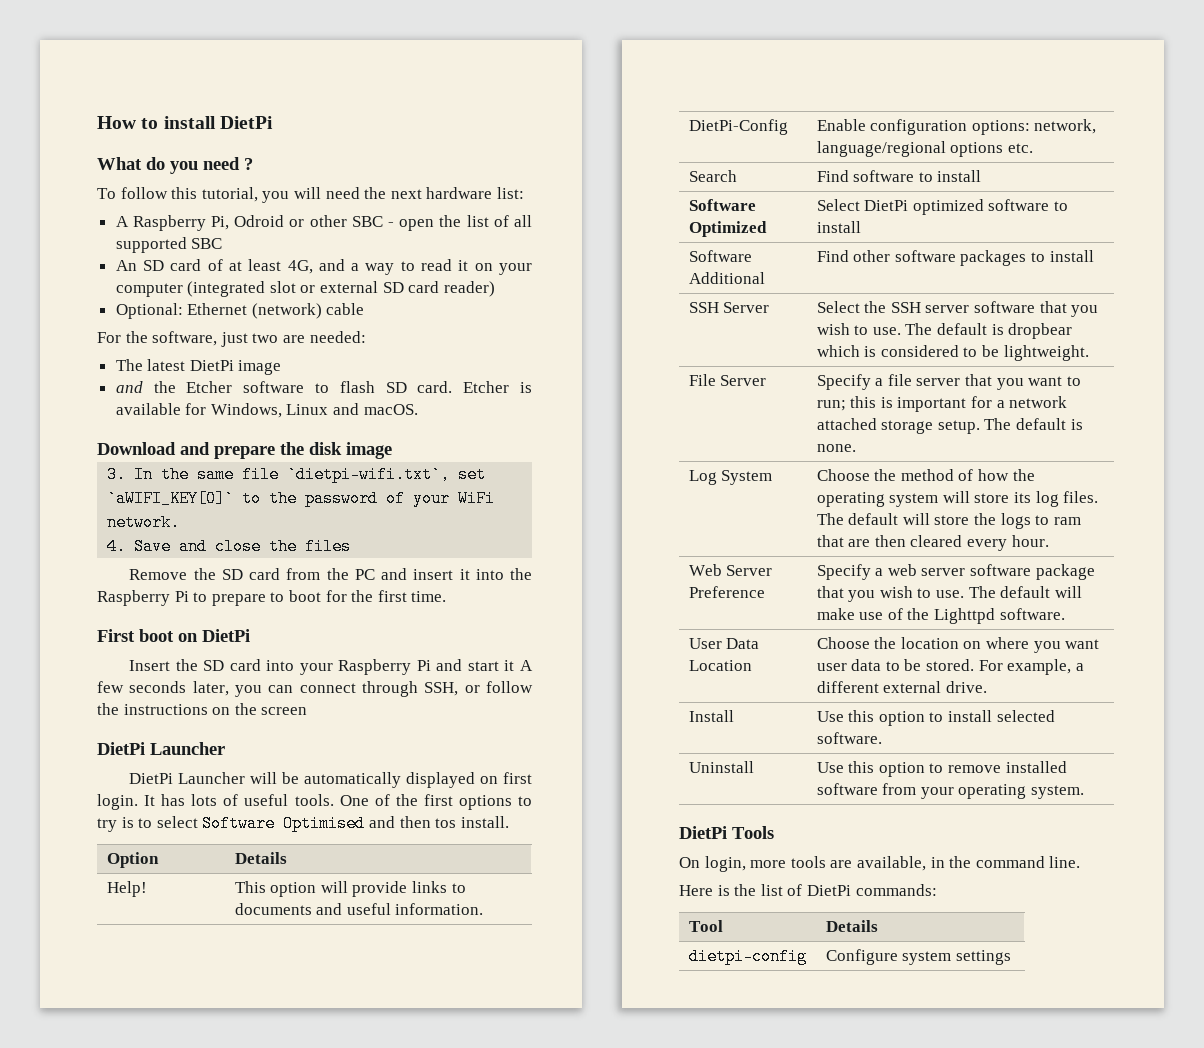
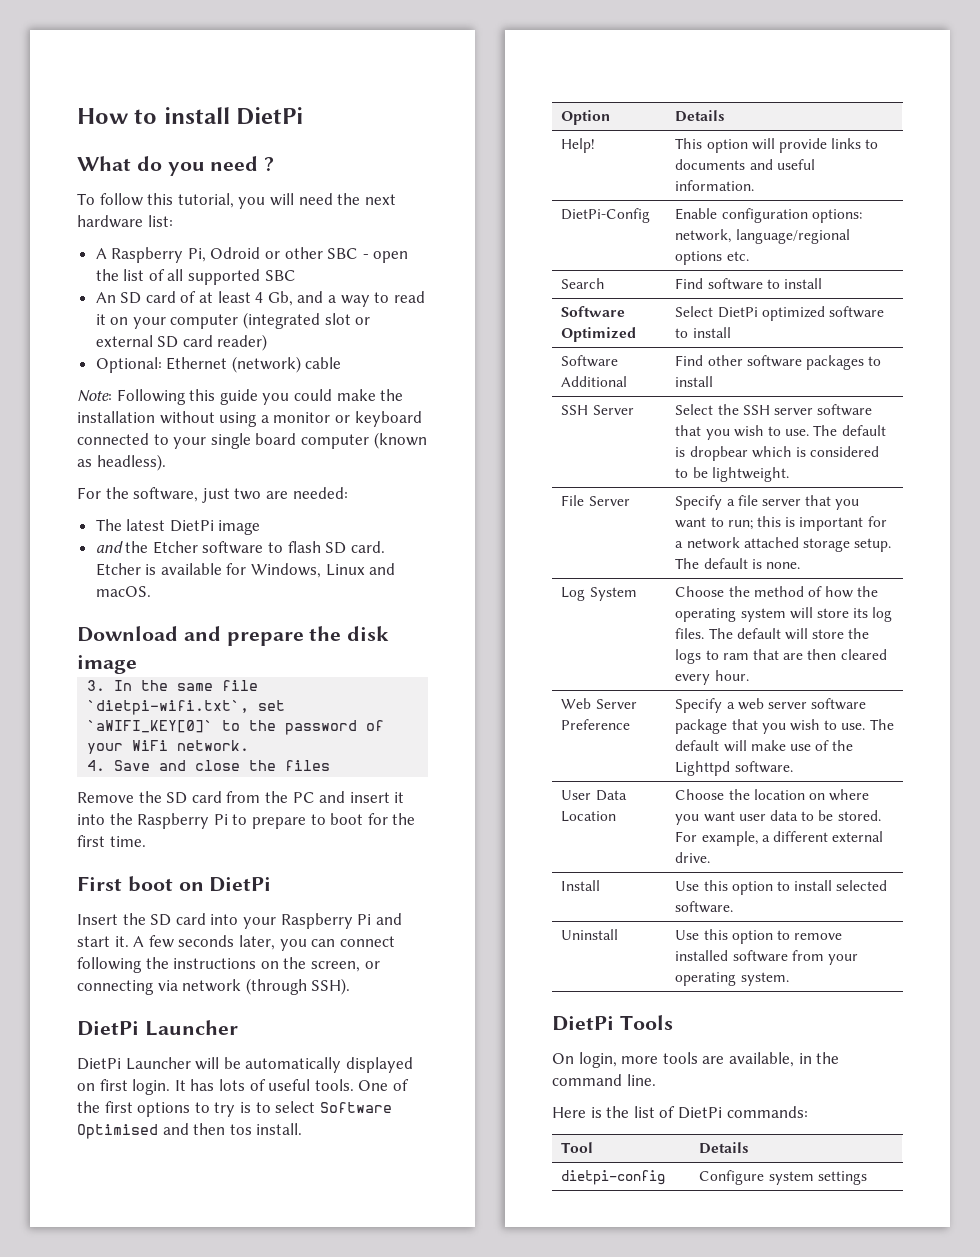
[287,260,313,274] 4G, -> [255,291,293,306] 4 Gb,
(365, 309) none -> [77,389,404,405] [77,411,422,427] [77,432,427,449] [77,454,166,471] // Note: Following this guide you could make the installation without using a monitor or keyboard connected to your single board computer (known as headless).
[504,660,515,671] it -> [114,936,129,947] it.
[362,681,533,697] [97,703,308,715] through SSH, or follow the instructions on the screen -> [77,957,380,973] [77,978,351,995] following the instructions on the screen, or connecting via network (through SSH).

